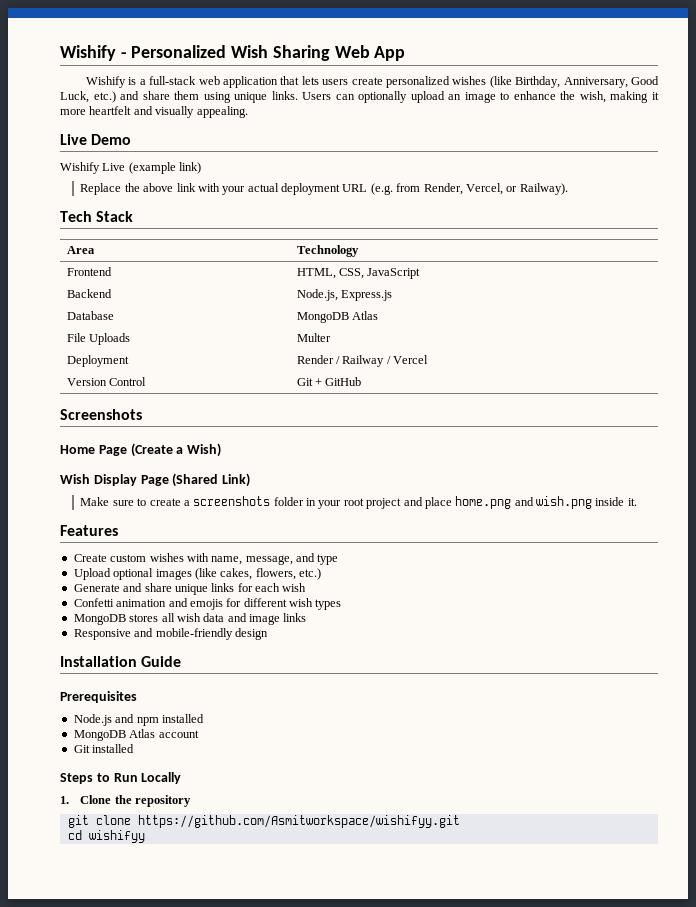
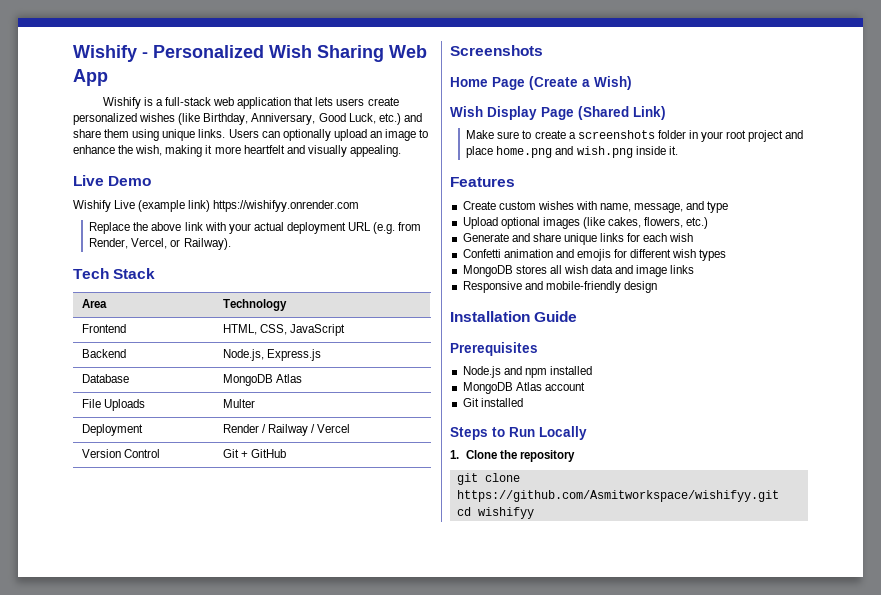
(202, 168) none -> [213,200,360,212] https://wishifyy.onrender.com

